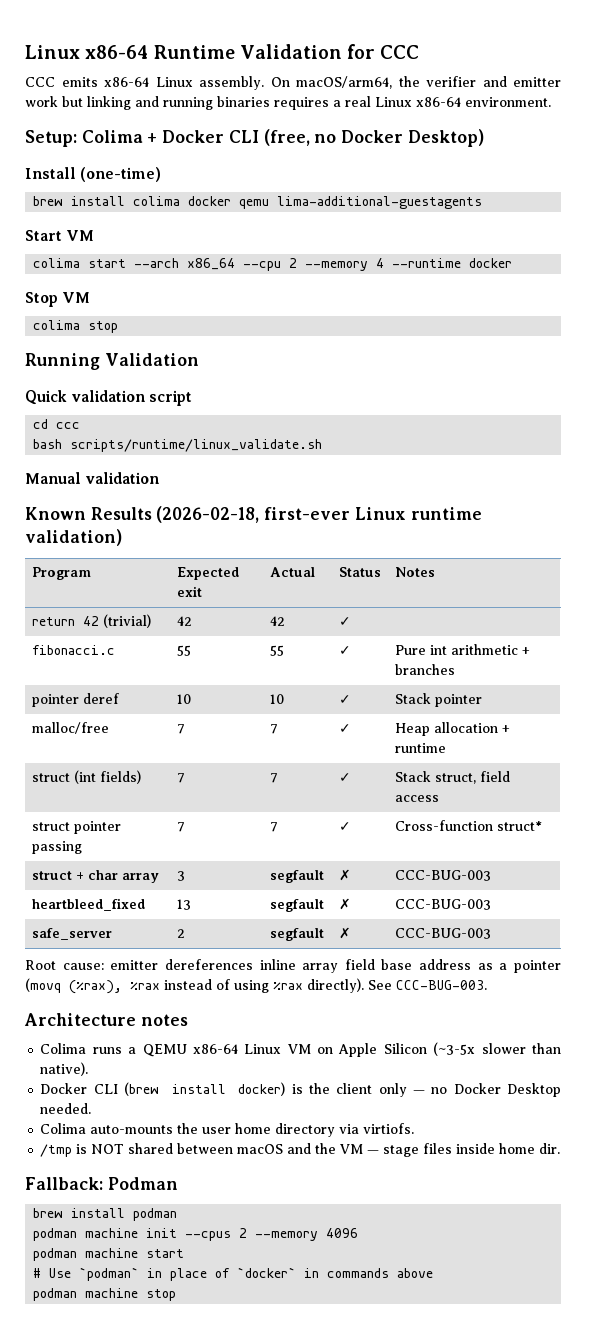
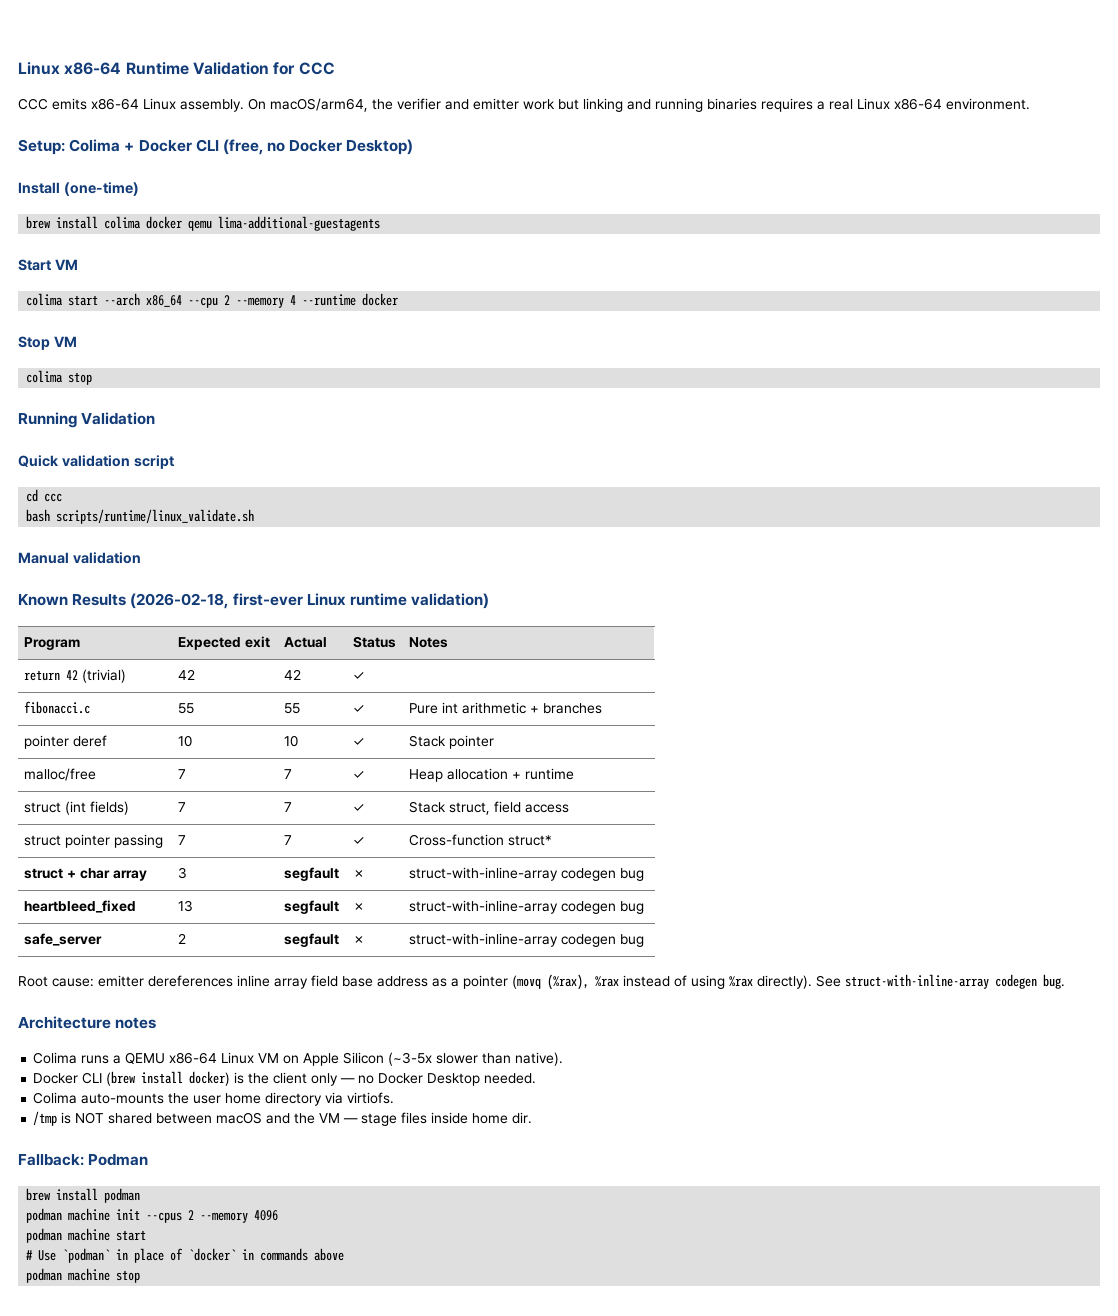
[394,870,491,881] CCC-BUG-003 -> [409,867,645,881] struct-with-inline-array codegen bug
[394,899,491,910] CCC-BUG-003 -> [409,900,645,914] struct-with-inline-array codegen bug
[394,928,491,939] CCC-BUG-003 -> [409,933,645,947] struct-with-inline-array codegen bug
[396,980,487,990] CCC-BUG-003. -> [845,974,1065,989] struct-with-inline-array codegen bug.

